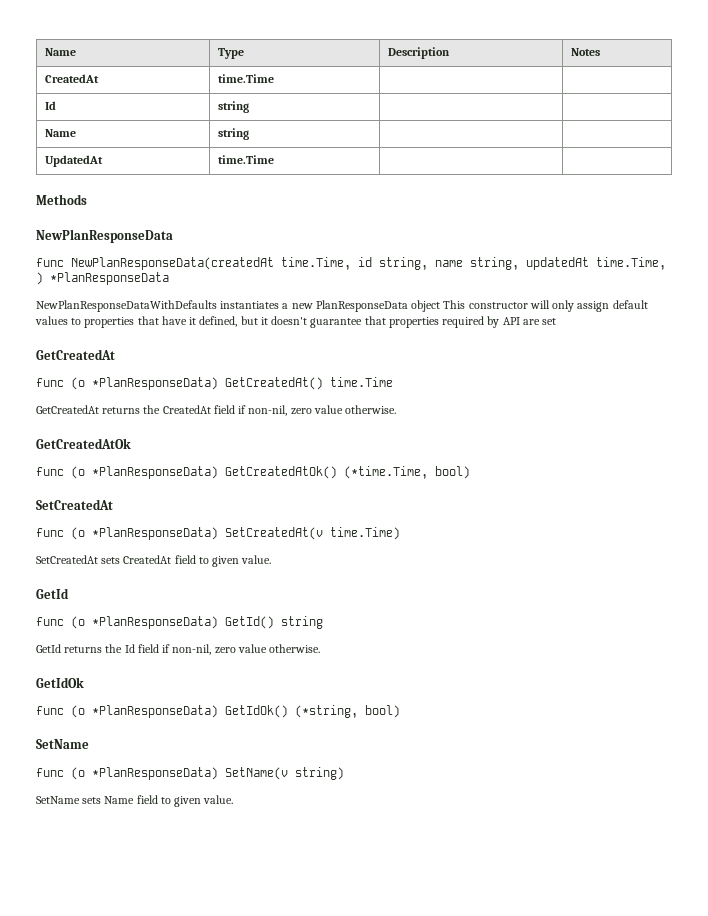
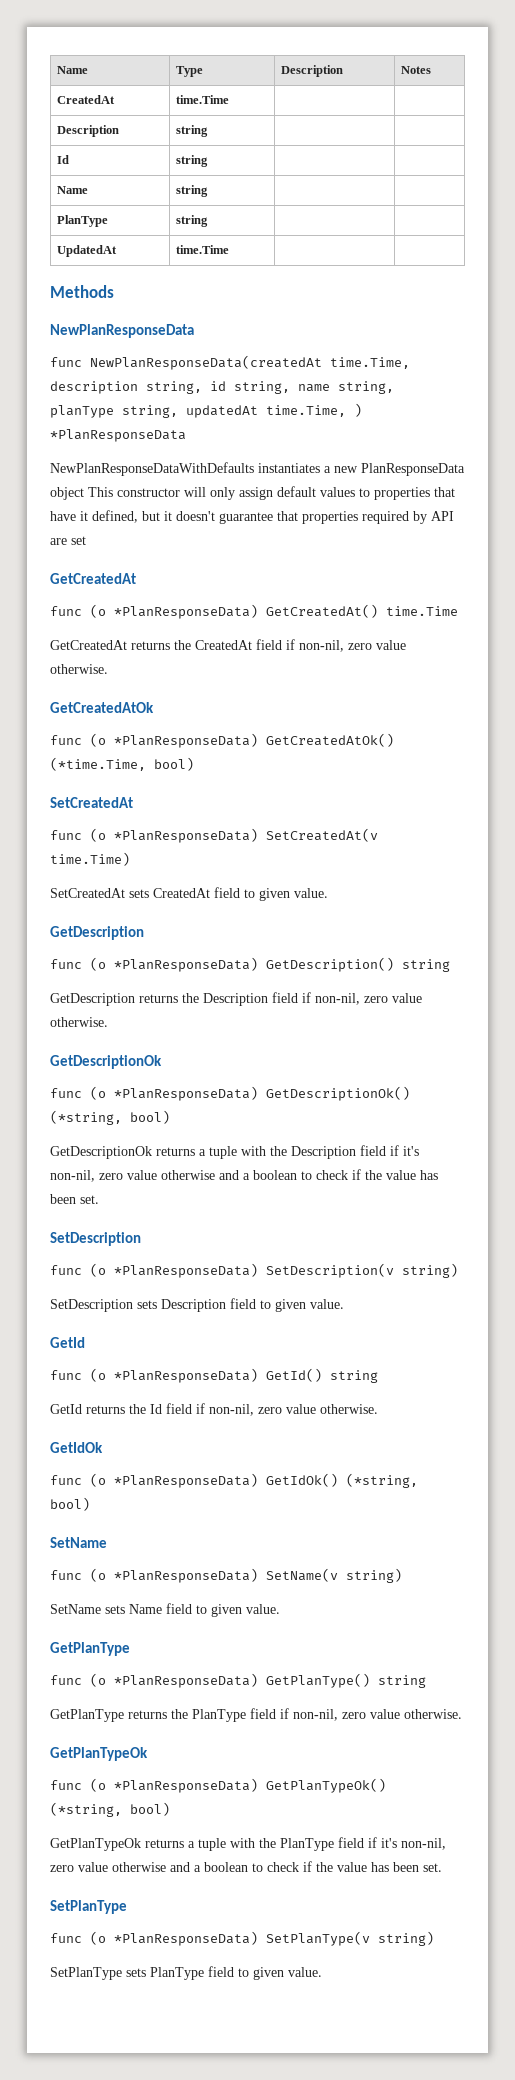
(274, 78) none -> [56,125,119,137] [175,125,208,137] // Description | string | |
(249, 134) none -> [56,215,108,227] [175,215,208,227] // PlanType | string | |
(351, 263) none -> [50,381,202,394] description string,
(519, 263) none -> [50,405,178,418] planType string,
(272, 559) none -> [50,926,144,940] [50,957,450,972] [50,992,422,1006] [50,1017,108,1027] [50,1055,162,1069] [50,1086,410,1101] [50,1110,170,1125] [50,1145,419,1159] [50,1169,438,1182] [50,1194,99,1204] [50,1232,141,1246] [50,1263,458,1278] [50,1298,344,1312] // GetDescription // func (o *PlanResponseData) GetDescription() string // GetDescription returns the Description field if non-nil, zero value otherwise. // GetDescriptionOk // func (o *PlanResponseData) GetDescriptionOk() (*string, bool) // GetDescriptionOk returns a tuple with the Description field if it's non-nil, zero value otherwise and a boolean to check if the value has been set. // SetDescription // func (o *PlanResponseData) SetDescription(v string) // SetDescription sets Description field to given value.
(234, 799) none -> [50,1642,130,1656] [50,1673,426,1688] [50,1708,462,1722] [50,1747,148,1761] [50,1778,386,1793] [50,1802,170,1817] [50,1837,446,1851] [50,1861,442,1872] [50,1900,127,1914] [50,1931,434,1946] [50,1966,322,1980] // GetPlanType // func (o *PlanResponseData) GetPlanType() string // GetPlanType returns the PlanType field if non-nil, zero value otherwise. // GetPlanTypeOk // func (o *PlanResponseData) GetPlanTypeOk() (*string, bool) // GetPlanTypeOk returns a tuple with the PlanType field if it's non-nil, zero value otherwise and a boolean to check if the value has been set. // SetPlanType // func (o *PlanResponseData) SetPlanType(v string) // SetPlanType sets PlanType field to given value.

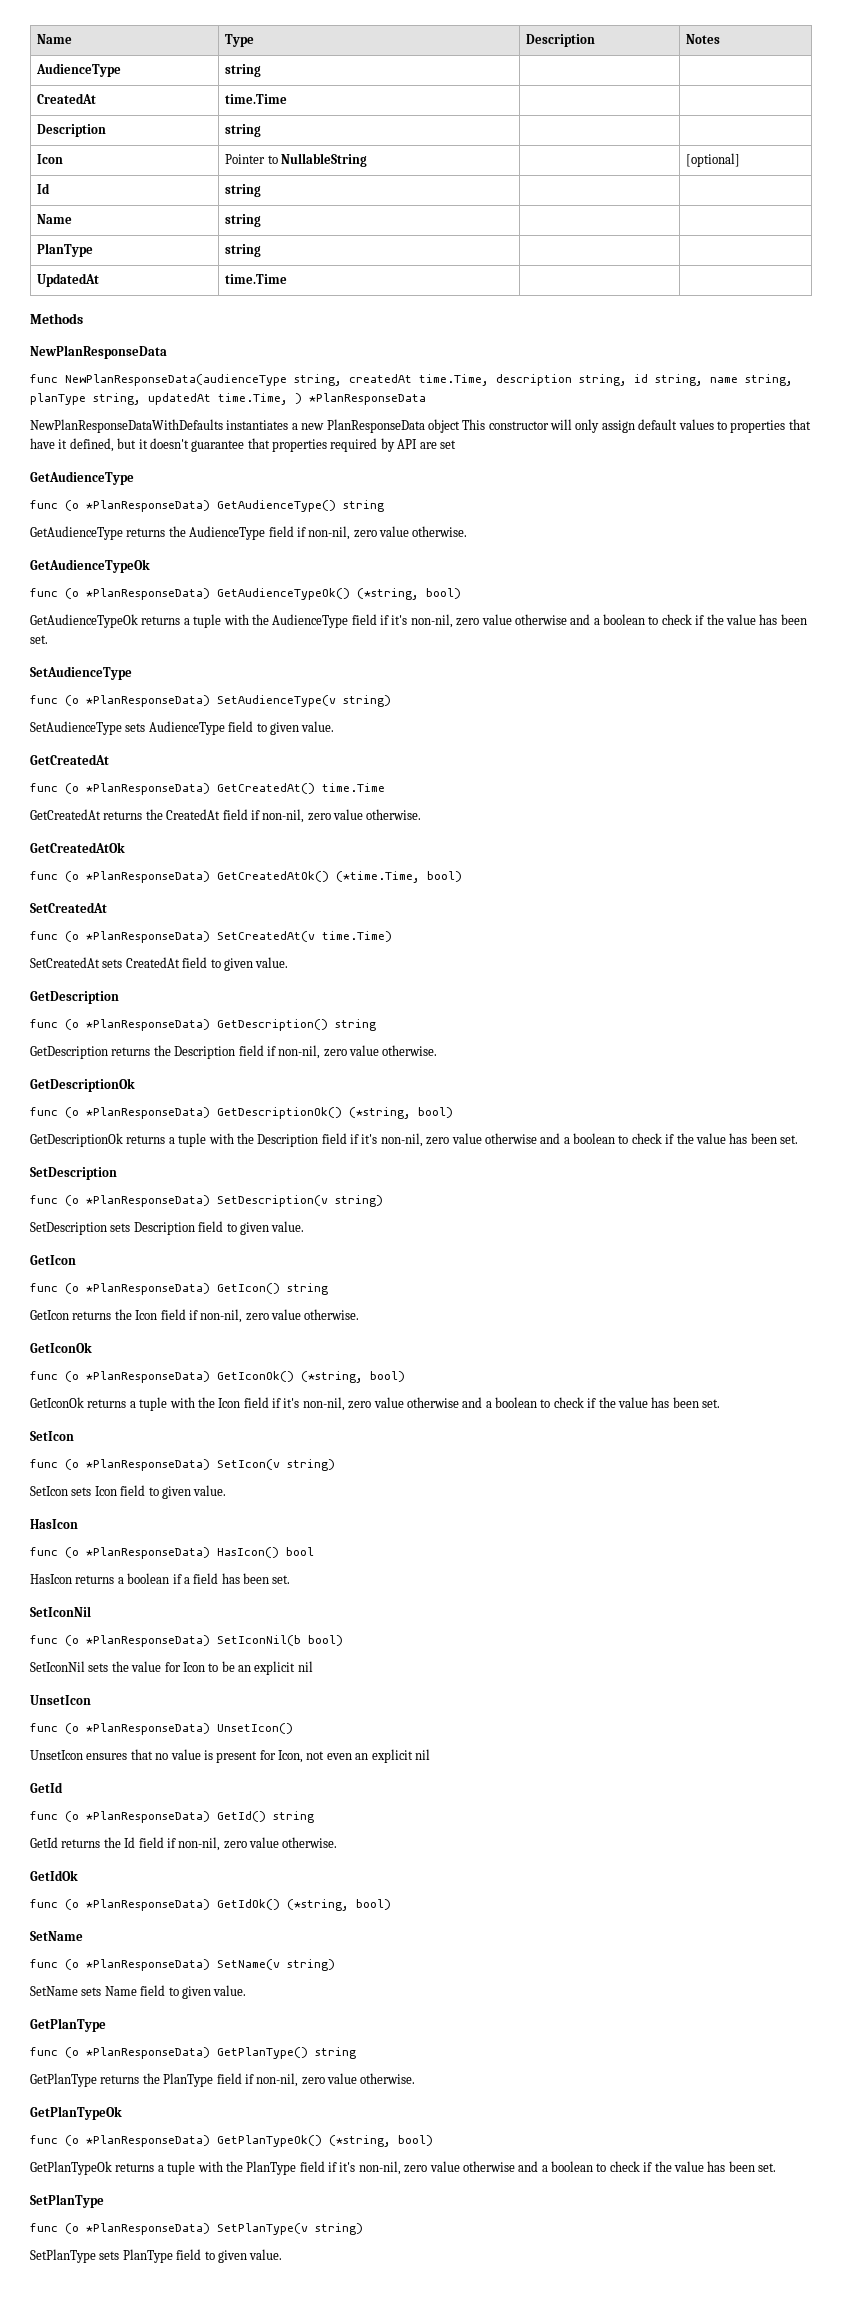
(431, 70) none -> [36,63,122,77] [225,64,262,77] // AudienceType | string | |
(208, 131) none -> [37,154,64,164] [225,153,368,167] [686,153,741,167] // Icon | Pointer to NullableString | | [optional]
[90,355,322,370] NewPlanResponseData(createdAt -> [65,374,412,386] NewPlanResponseData(audienceType string, createdAt
(86, 540) none -> [30,471,134,485] [30,500,384,512] [30,526,468,540] [30,559,150,573] [30,588,461,600] [30,614,807,628] [30,635,48,644] [30,666,132,680] [30,695,391,707] [30,721,335,735] // GetAudienceType // func (o *PlanResponseData) GetAudienceType() string // GetAudienceType returns the AudienceType field if non-nil, zero value otherwise. // GetAudienceTypeOk // func (o *PlanResponseData) GetAudienceTypeOk() (*string, bool) // GetAudienceTypeOk returns a tuple with the AudienceType field if it's non-nil, zero value otherwise and a boolean to check if the value has been set. // SetAudienceType // func (o *PlanResponseData) SetAudienceType(v string) // SetAudienceType sets AudienceType field to given value.
(344, 1304) none -> [30,1255,76,1265] [30,1283,328,1295] [30,1309,360,1323] [30,1342,92,1353] [30,1371,405,1383] [30,1397,720,1411] [30,1431,74,1441] [30,1459,335,1471] [30,1485,227,1499] [30,1519,78,1529] [30,1547,314,1559] [30,1573,291,1584] [30,1606,91,1617] [30,1635,343,1647] [30,1661,313,1675] [30,1695,91,1705] [30,1723,293,1735] [30,1749,430,1763] // GetIcon // func (o *PlanResponseData) GetIcon() string // GetIcon returns the Icon field if non-nil, zero value otherwise. // GetIconOk // func (o *PlanResponseData) GetIconOk() (*string, bool) // GetIconOk returns a tuple with the Icon field if it's non-nil, zero value otherwise and a boolean to check if the value has been set. // SetIcon // func (o *PlanResponseData) SetIcon(v string) // SetIcon sets Icon field to given value. // HasIcon // func (o *PlanResponseData) HasIcon() bool // HasIcon returns a boolean if a field has been set. // SetIconNil // func (o *PlanResponseData) SetIconNil(b bool) // SetIconNil sets the value for Icon to be an explicit nil // UnsetIcon // func (o *PlanResponseData) UnsetIcon() // UnsetIcon ensures that no value is present for Icon, not even an explicit nil

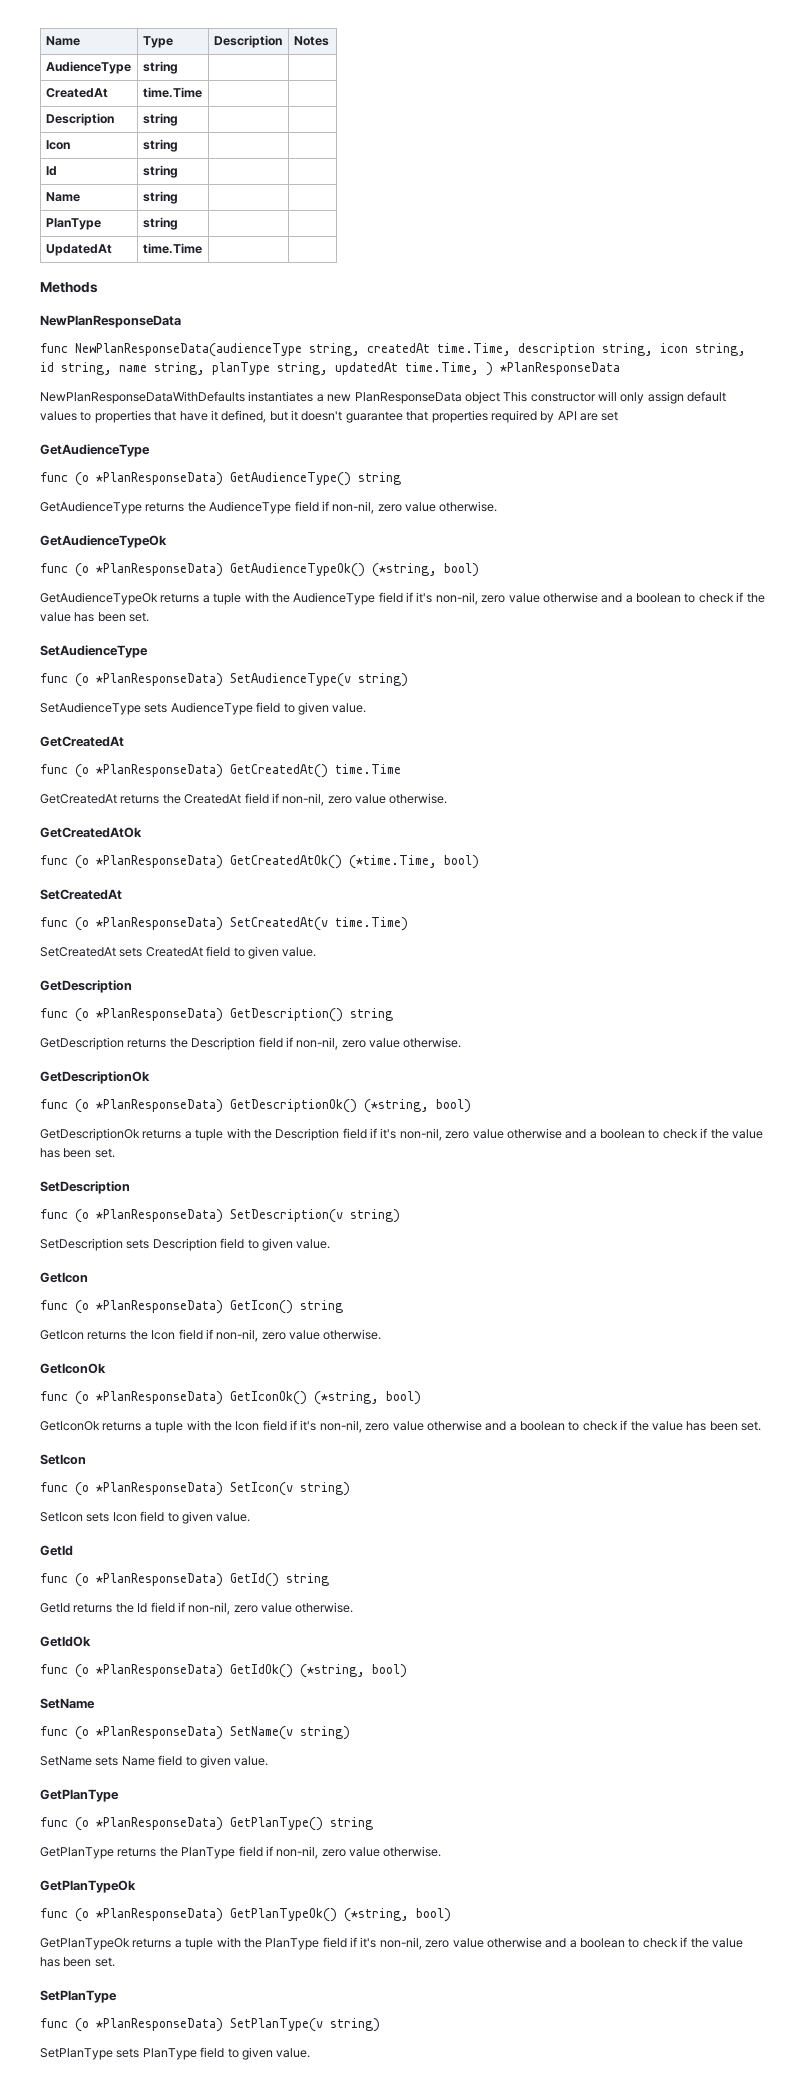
[225,153,368,167] [686,153,741,167] Pointer to NullableString | | [optional] -> [142,139,178,152] string | |
(627, 380) none -> [660,343,746,356] icon string,
[30,1519,78,1529] [30,1547,314,1559] [30,1573,291,1584] [30,1606,91,1617] [30,1635,343,1647] [30,1661,313,1675] [30,1695,91,1705] [30,1723,293,1735] [30,1749,430,1763] // HasIcon // func (o *PlanResponseData) HasIcon() bool // HasIcon returns a boolean if a field has been set. // SetIconNil // func (o *PlanResponseData) SetIconNil(b bool) // SetIconNil sets the value for Icon to be an explicit nil // UnsetIcon // func (o *PlanResponseData) UnsetIcon() // UnsetIcon ensures that no value is present for Icon, not even an explicit nil -> (251, 1517) none

